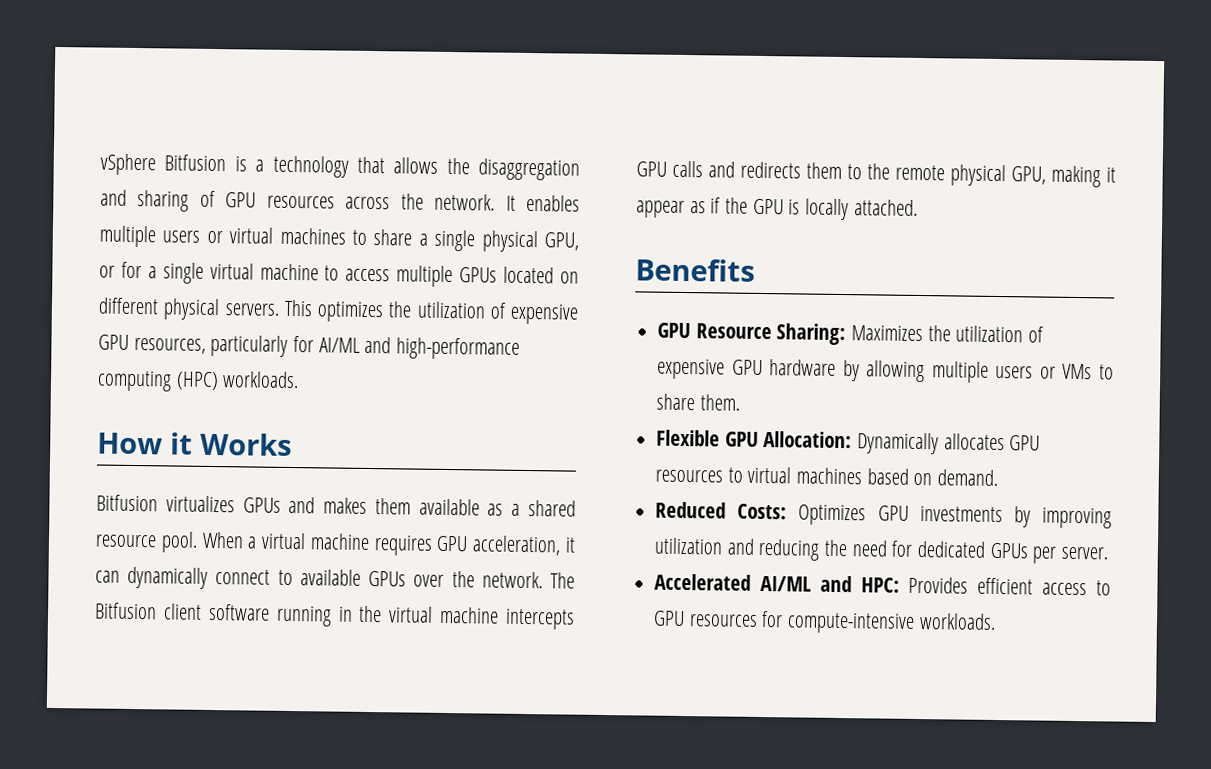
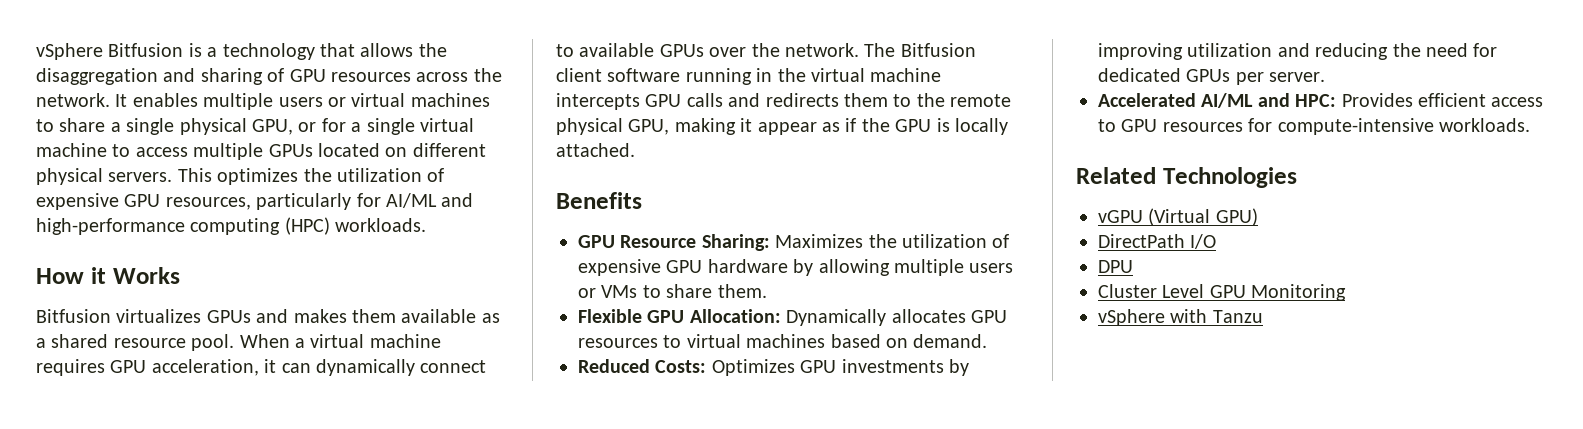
(996, 621) none -> [1076,167,1297,188] [1098,208,1258,226] [1098,234,1217,249] [1098,260,1133,273] [1098,284,1347,301] [1098,309,1263,326] // Related Technologies // vGPU (Virtual GPU) // DirectPath I/O // DPU // Cluster Level GPU Monitoring // vSphere with Tanzu

